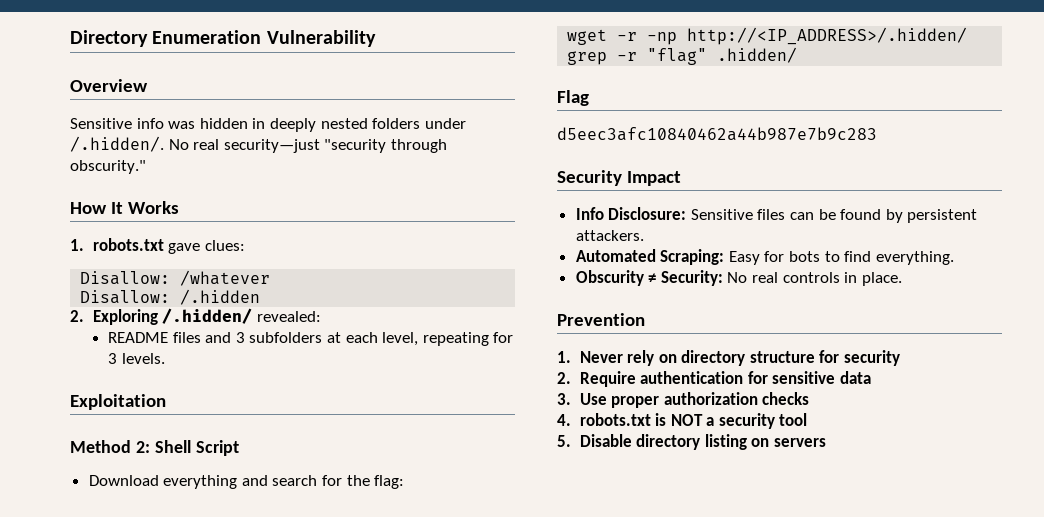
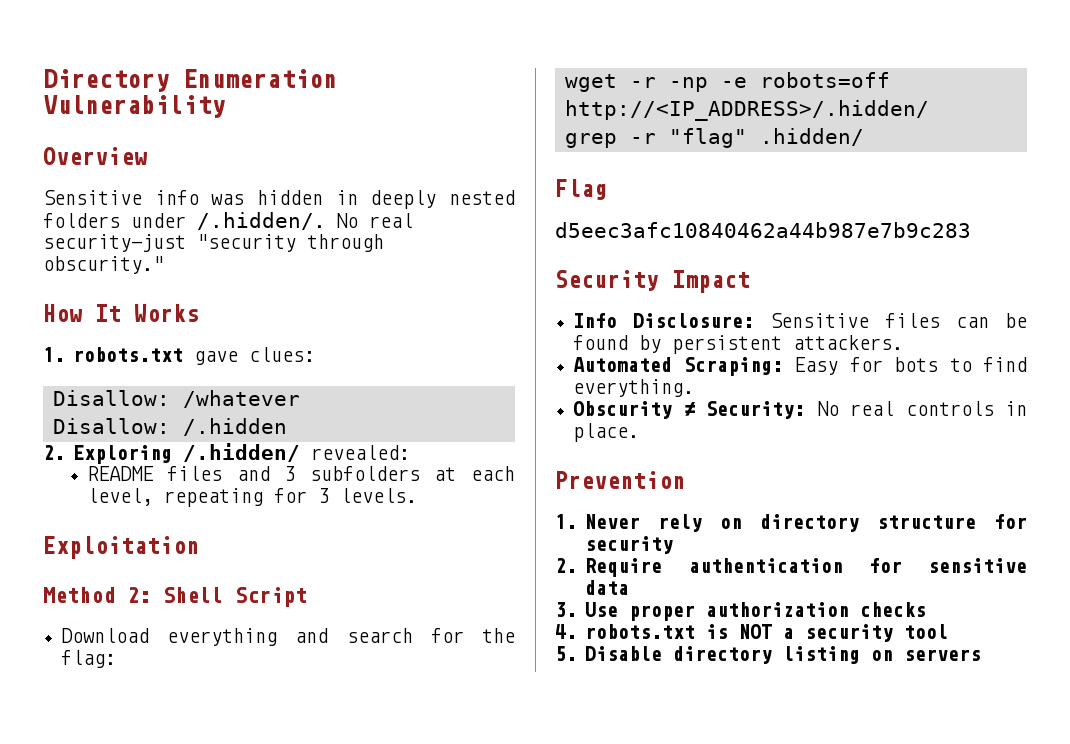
(678, 38) none -> [720,72,890,88] -e robots=off

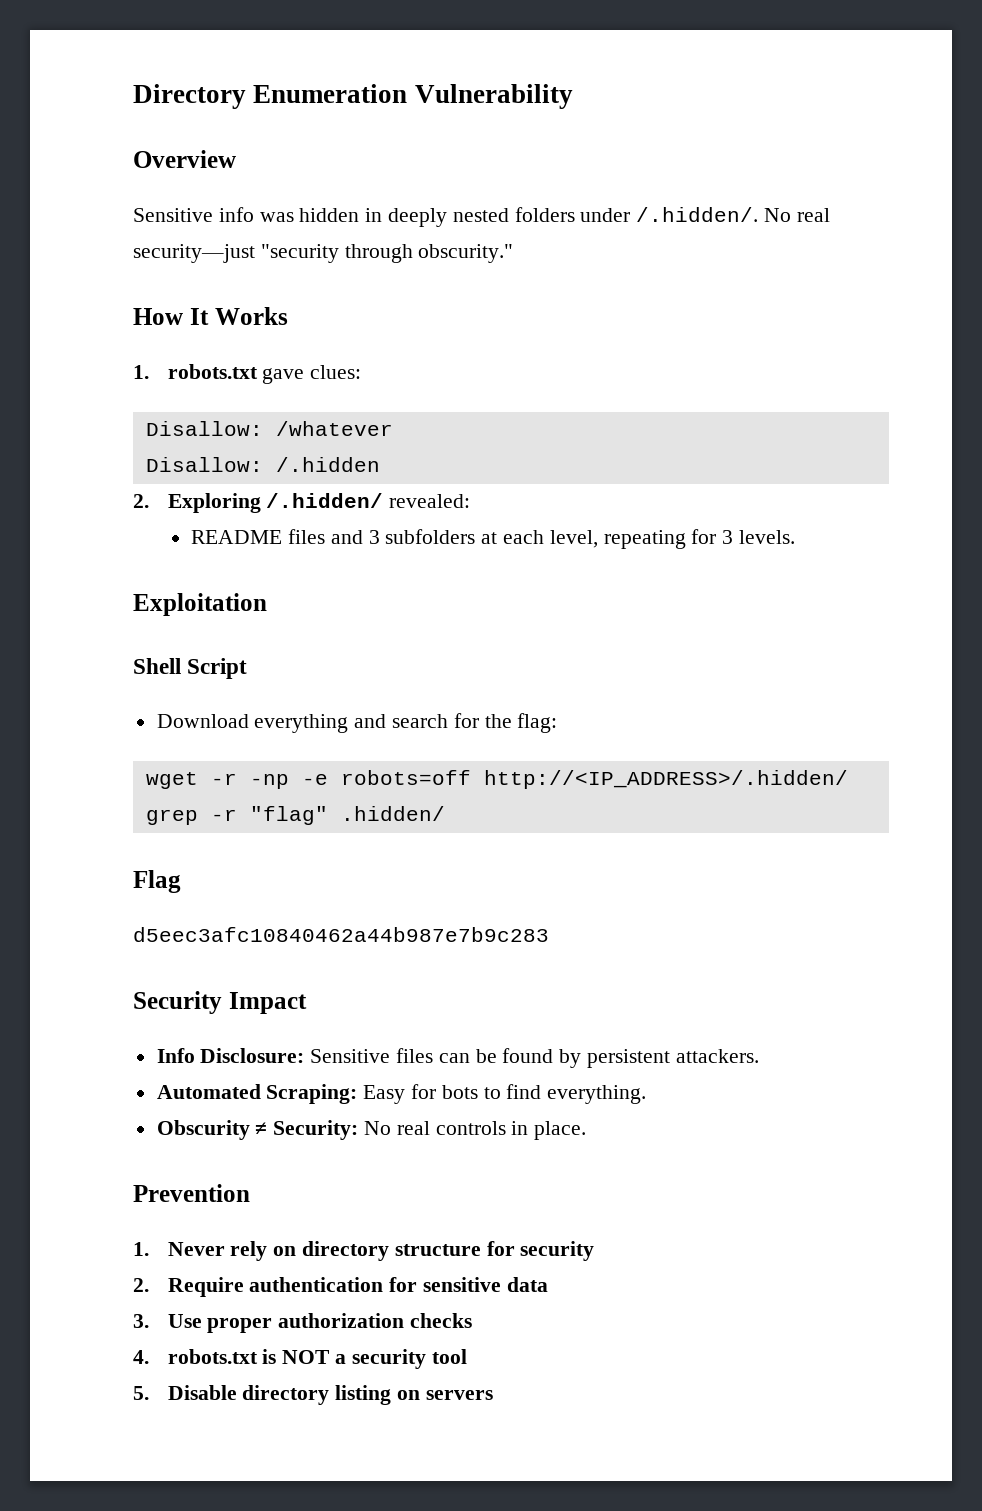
[43,587,151,603] Method 2: -> (267, 604) none

